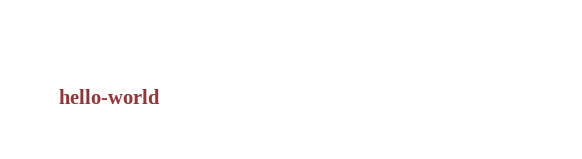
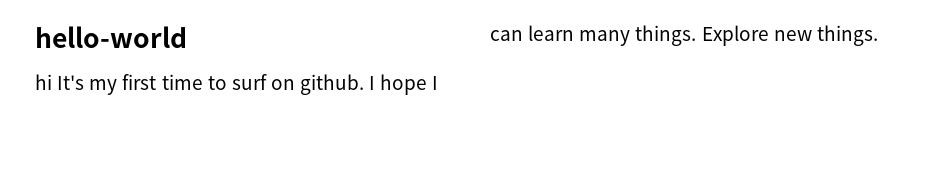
(160, 96) none -> [35,74,439,95] [490,25,878,46] // hi It's my first time to surf on github. I hope I can learn many things. Explore new things.

